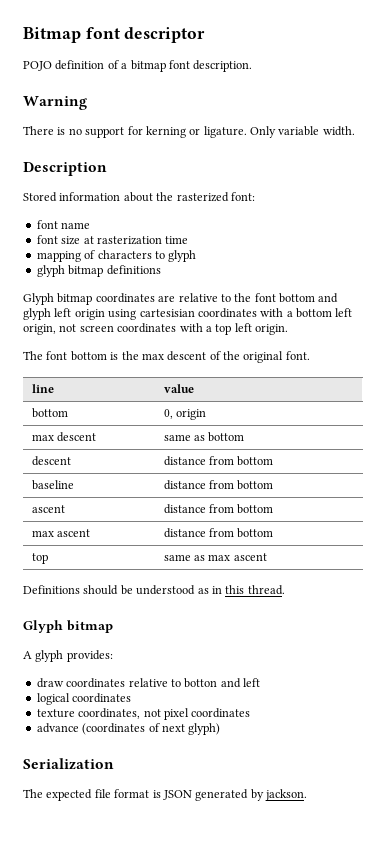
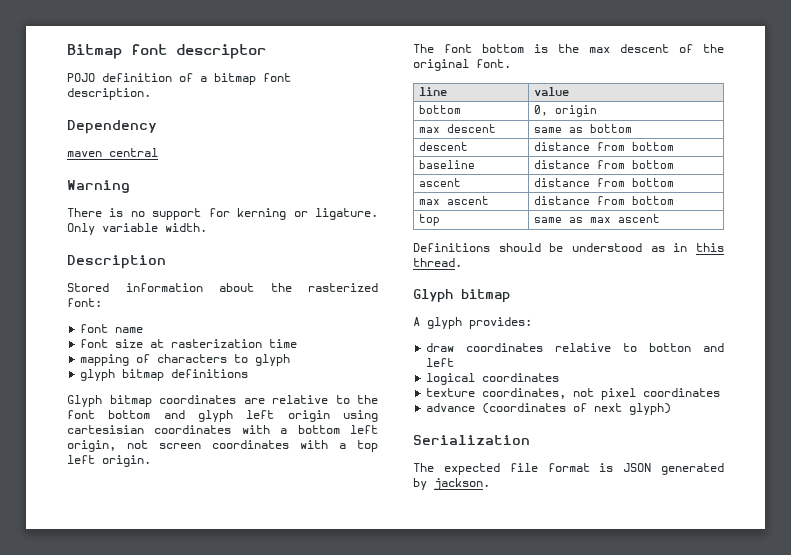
(253, 66) none -> [67,120,157,134] [67,148,158,157] // Dependency // maven central

